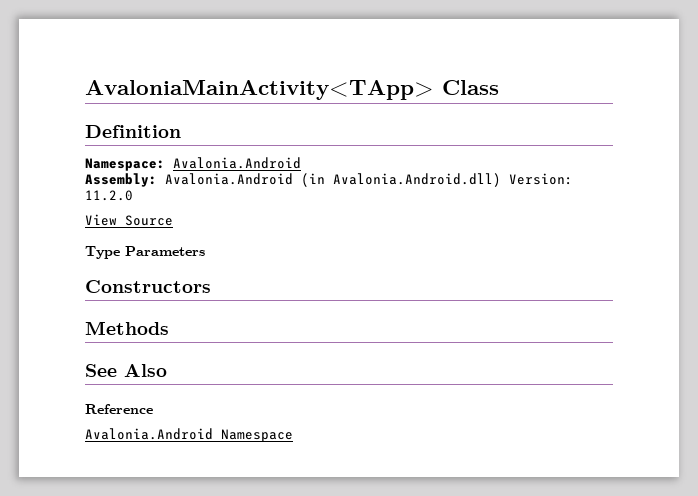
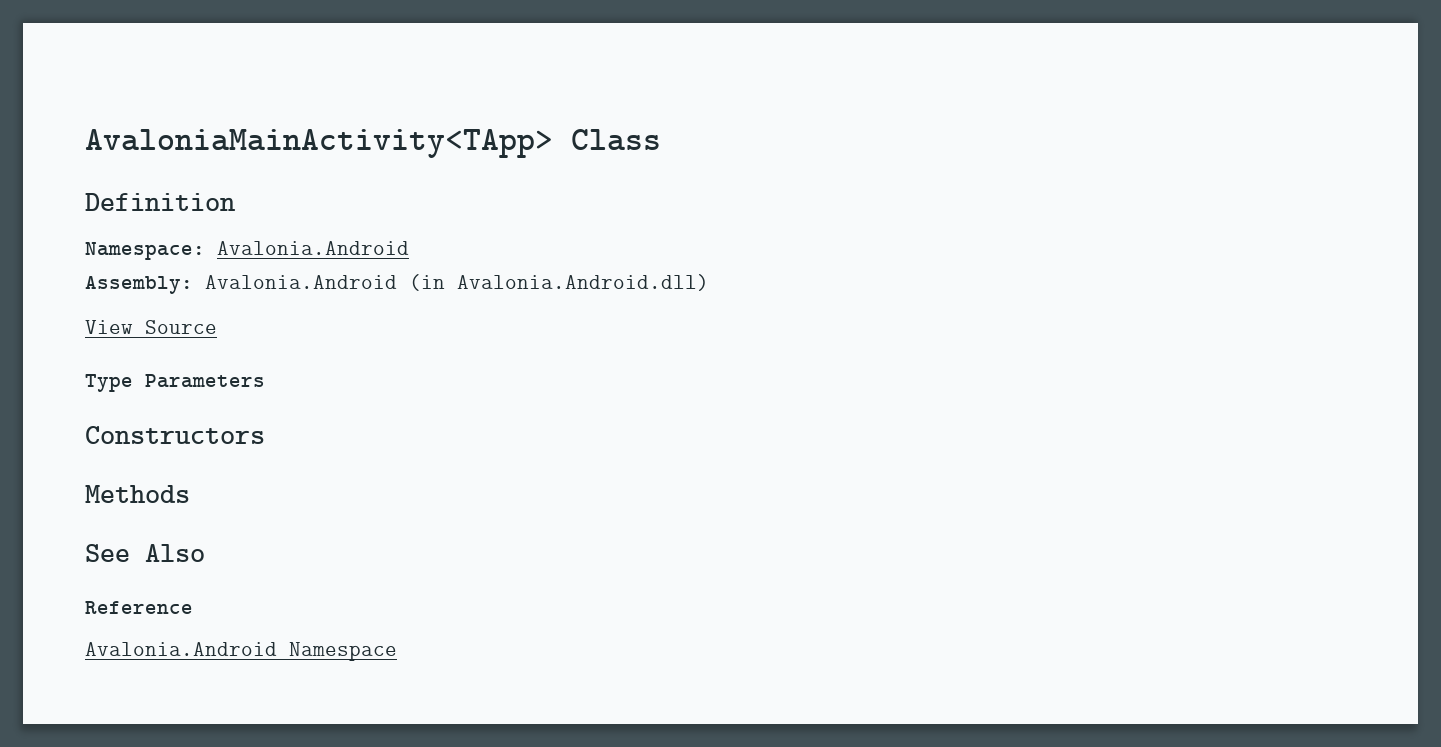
[509,173,573,185] [85,190,133,201] Version: 11.2.0 -> (709, 282) none

